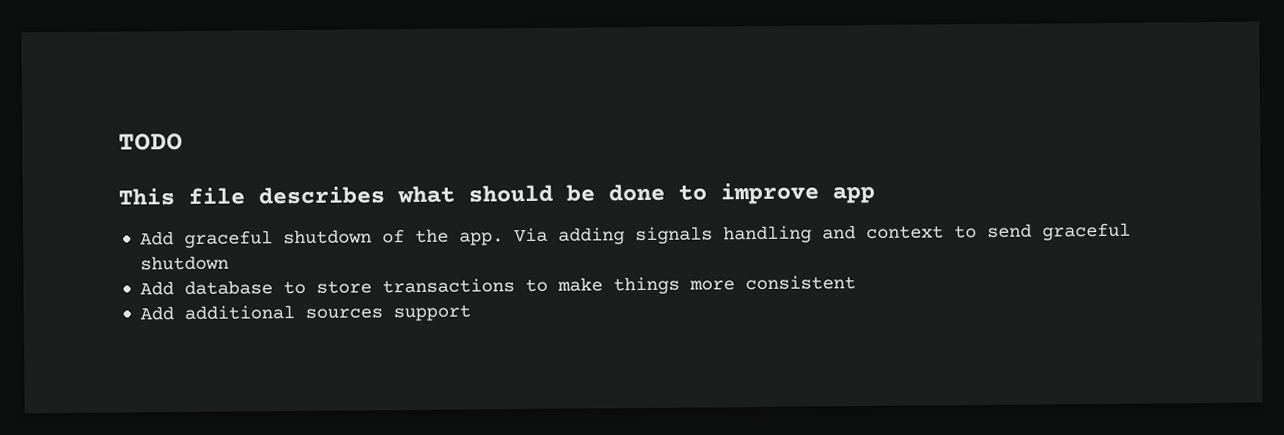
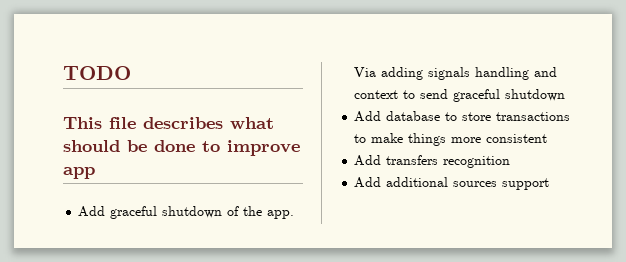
(856, 283) none -> [354,155,511,168] // Add transfers recognition

